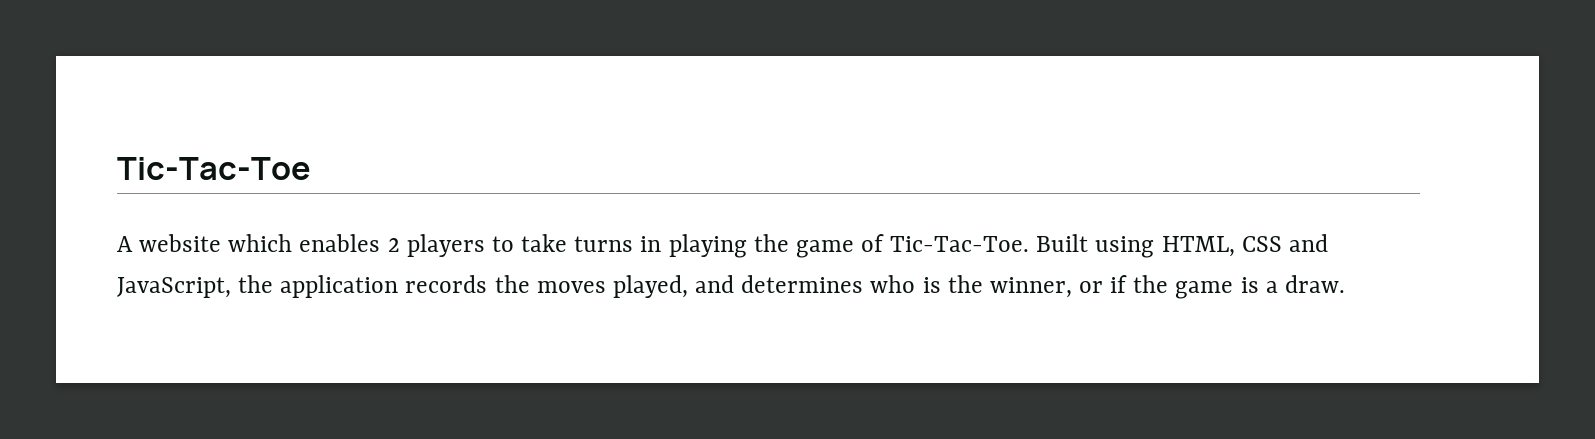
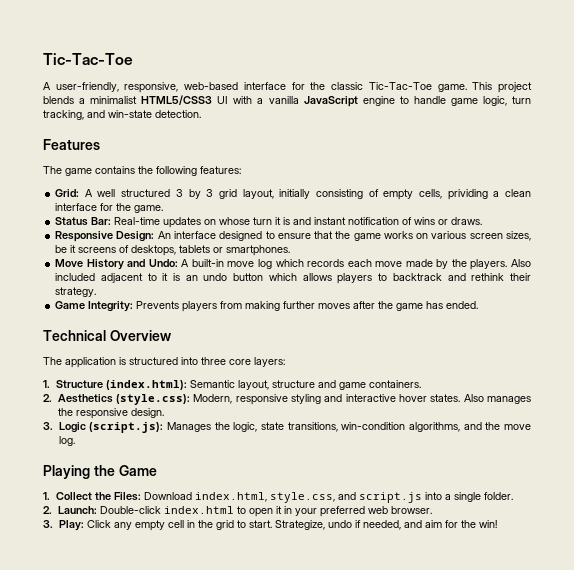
[139,234,1328,258] [117,275,1345,299] website which enables 2 players to take turns in playing the game of Tic-Tac-Toe. Built using HTML, CSS and JavaScript, the application records the moves played, and determines who is the winner, or if the game is a draw. -> [55,82,533,93] [43,95,531,107] [43,110,201,120] [43,139,100,150] [43,166,241,176] [55,189,531,200] [55,203,164,213] [55,217,483,228] [55,231,531,242] [55,245,291,256] [55,259,531,270] [55,273,532,284] [55,287,97,297] [55,301,479,312] [43,330,172,341] [43,357,285,368] [43,380,421,390] [43,394,532,405] [57,408,164,419] [43,422,531,433] [58,436,75,446] [43,465,157,479] [43,492,513,503] [43,506,432,517] [43,520,497,531] user-friendly, responsive, web-based interface for the classic Tic-Tac-Toe game. This project blends a minimalist HTML5/CSS3 UI with a vanilla JavaScript engine to handle game logic, turn tracking, and win-state detection. // Features // The game contains the following features: // Grid: A well structured 3 by 3 grid layout, initially consisting of empty cells, prividing a clean interface for the game. // Status Bar: Real-time updates on whose turn it is and instant notification of wins or draws. // Responsive Design: An interface designed to ensure that the game works on various screen sizes, be it screens of desktops, tablets or smartphones. // Move History and Undo: A built-in move log which records each move made by the players. Also included adjacent to it is an undo button which allows players to backtrack and rethink their strategy. // Game Integrity: Prevents players from making further moves after the game has ended. // Technical Overview // The application is structured into three core layers: // 1. Structure (index.html): Semantic layout, structure and game containers. // 2. Aesthetics (style.css): Modern, responsive styling and interactive hover states. Also manages the responsive design. // 3. Logic (script.js): Manages the logic, state transitions, win-condition algorithms, and the move log. // Playing the Game // 1. Collect the Files: Download index.html, style.css, and script.js into a single folder. // 2. Launch: Double-click index.html to open it in your preferred web browser. // 3. Play: Click any empty cell in the grid to start. Strategize, undo if needed, and aim for the win!

